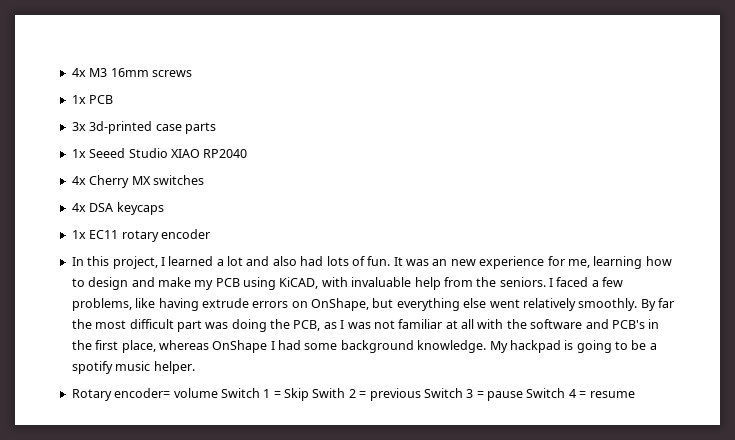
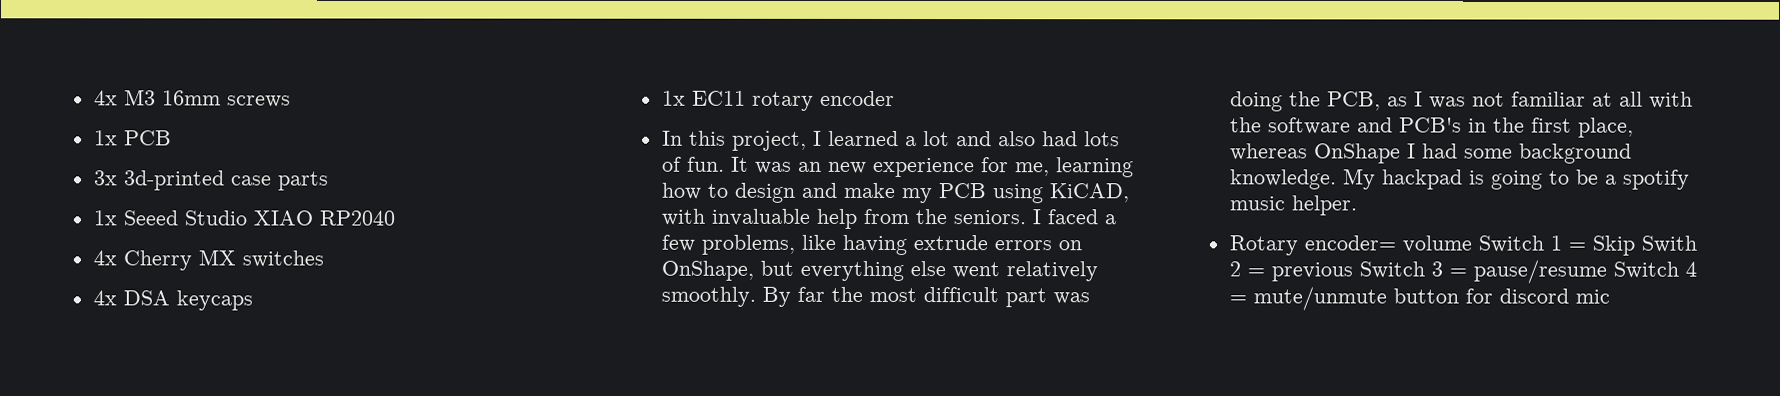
[487,391,523,401] pause -> [1472,259,1607,284] pause/resume
[589,391,635,398] resume -> [1252,286,1610,311] mute/unmute button for discord mic

